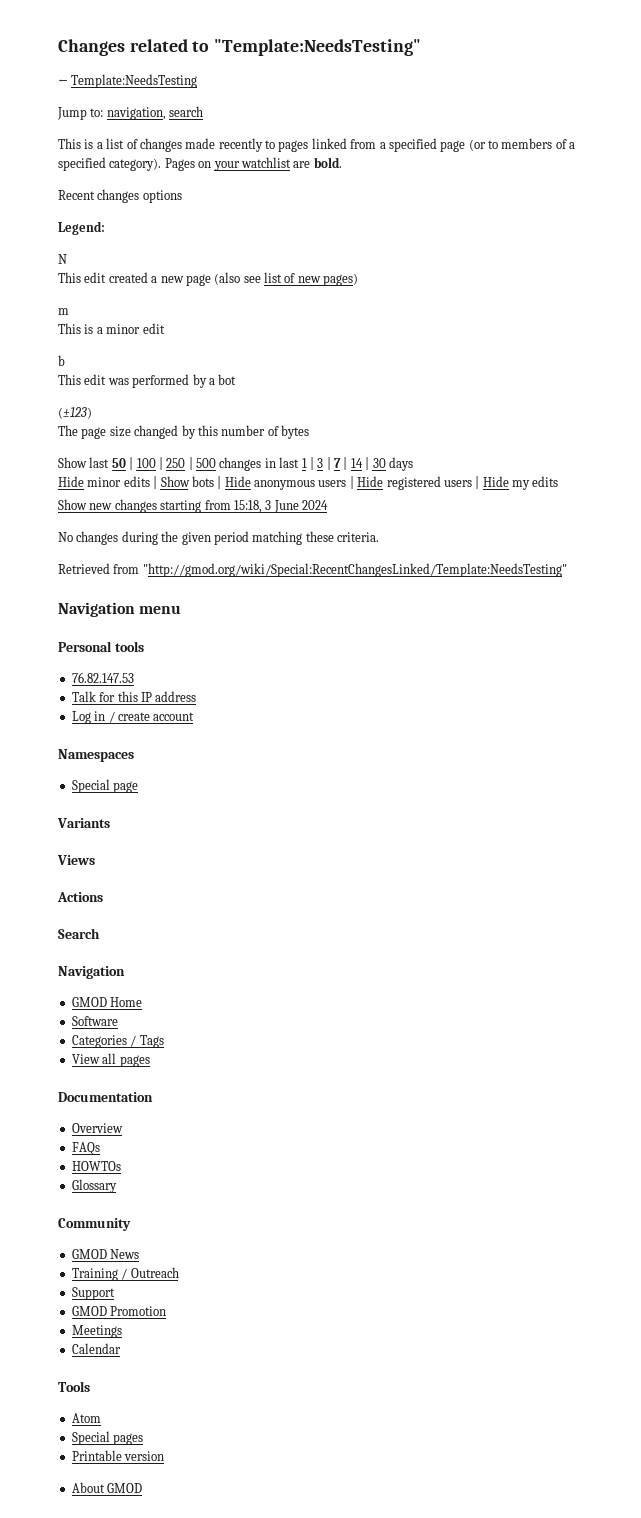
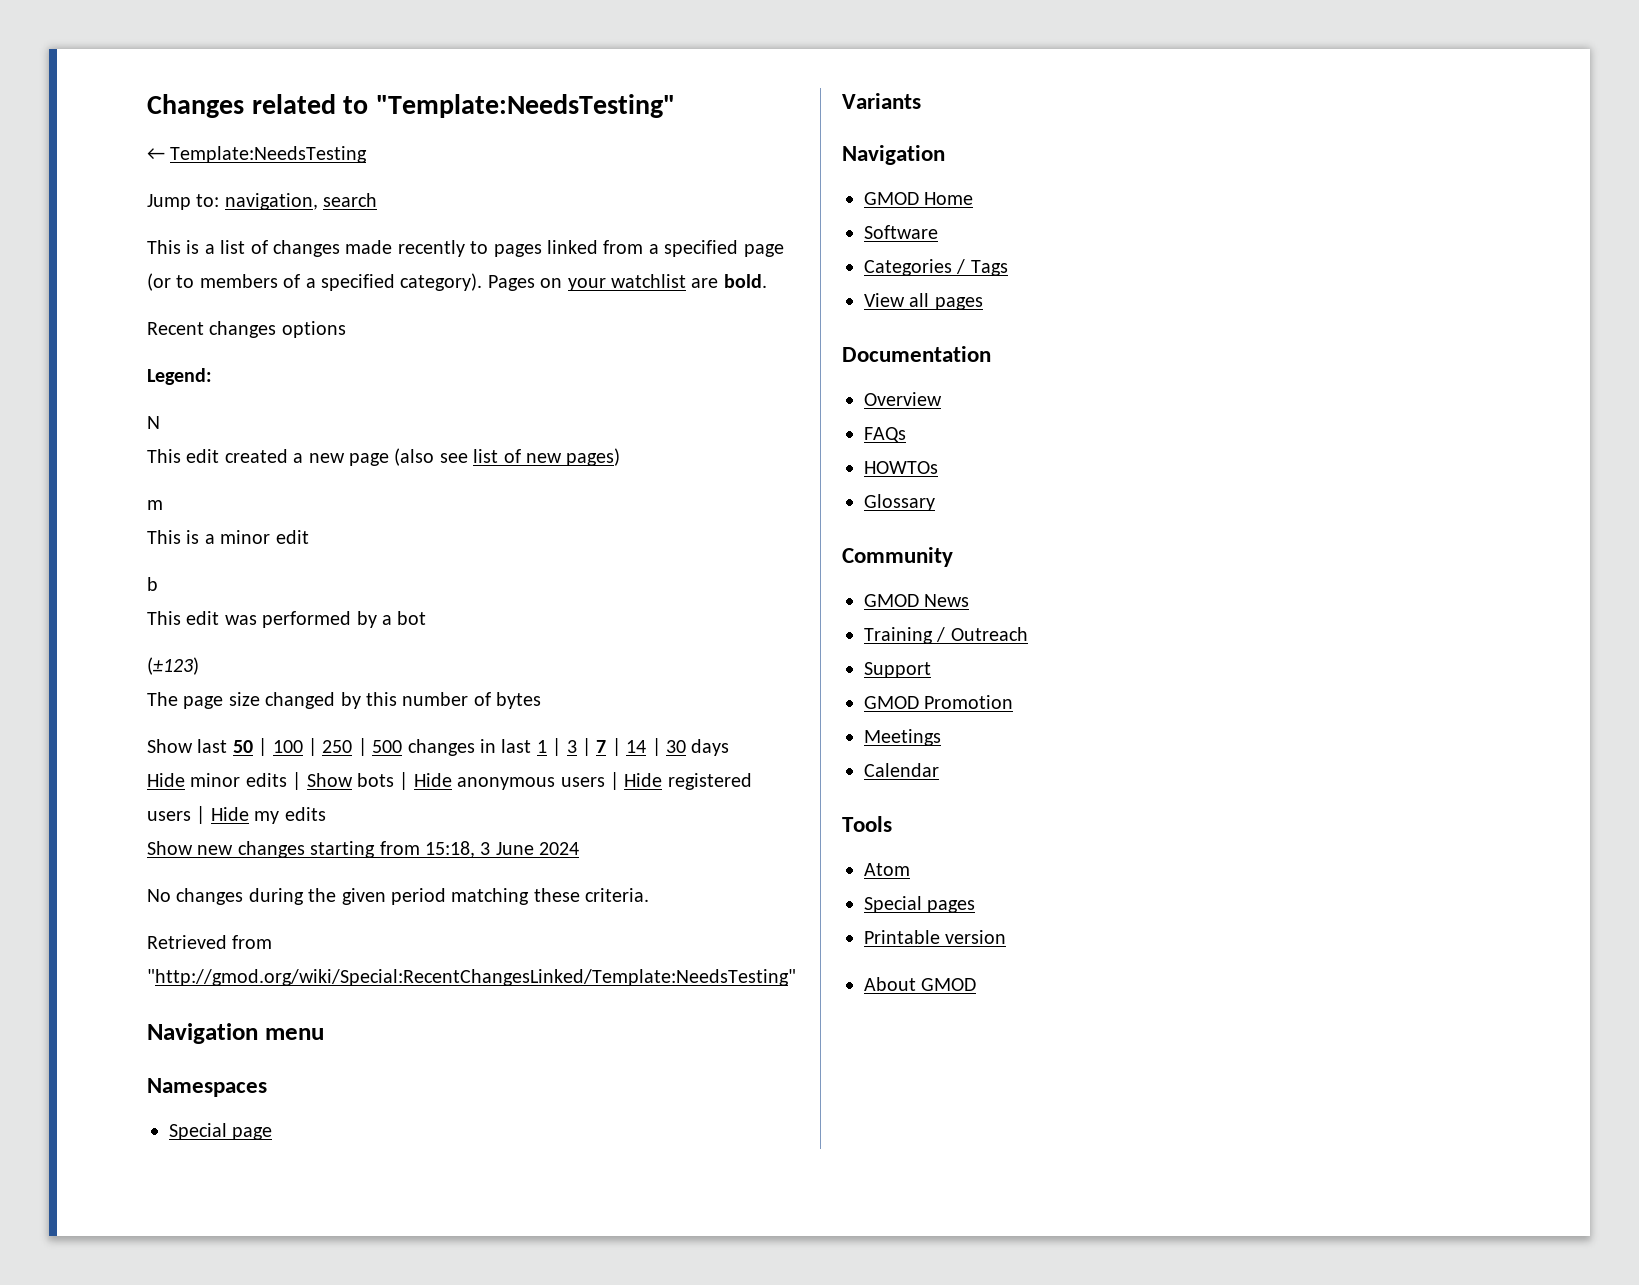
[58,641,144,652] [71,672,134,683] [71,691,197,702] [71,711,195,724] // Personal tools // 76.82.147.53 // Talk for this IP address // Log in / create account -> (324, 1034) none
[57,855,95,865] [57,892,103,902] [58,928,100,939] // Views // Actions // Search -> (921, 101) none

